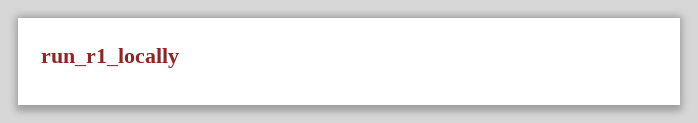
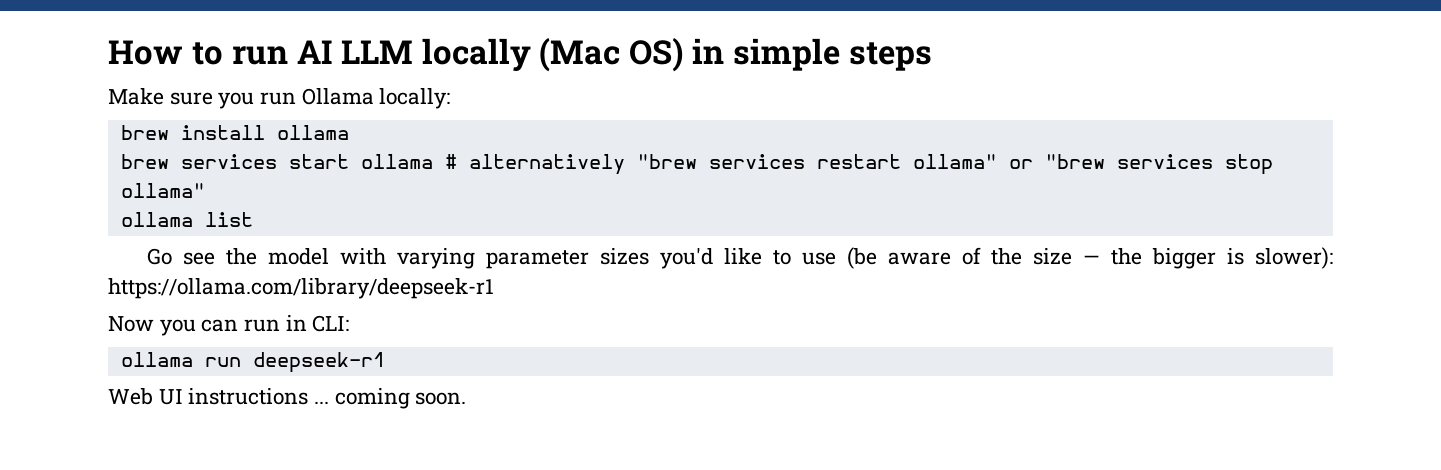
[41,48,179,68] run_r1_locally -> [108,38,933,72] [108,88,451,109] [120,125,349,140] [120,154,1273,175] [120,183,205,198] [120,212,253,227] [146,247,1334,269] [108,278,494,299] [108,315,350,336] [120,352,385,373] [108,388,467,409] How to run AI LLM locally (Mac OS) in simple steps // Make sure you run Ollama locally: // brew install ollama // brew services start ollama # alternatively "brew services restart ollama" or "brew services stop ollama" // ollama list // Go see the model with varying parameter sizes you'd like to use (be aware of the size — the bigger is slower): https://ollama.com/library/deepseek-r1 // Now you can run in CLI: // ollama run deepseek-r1 // Web UI instructions ... coming soon.

